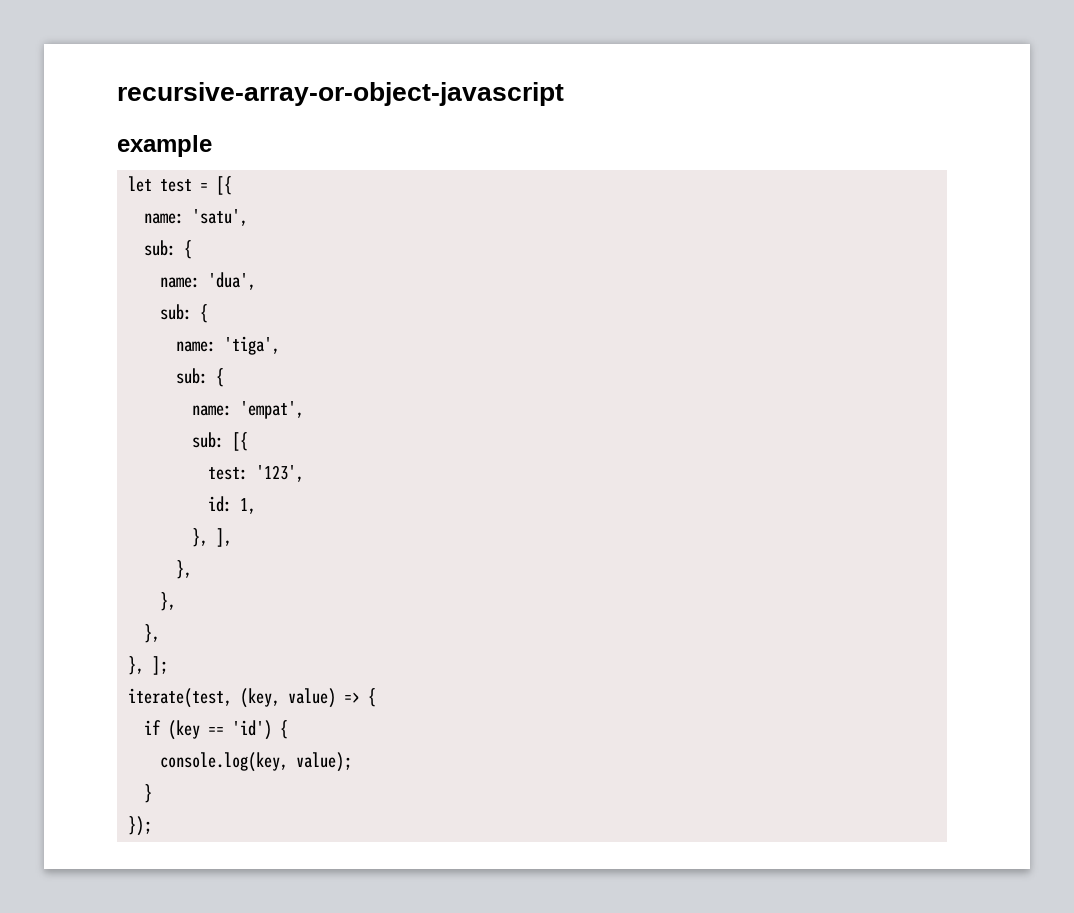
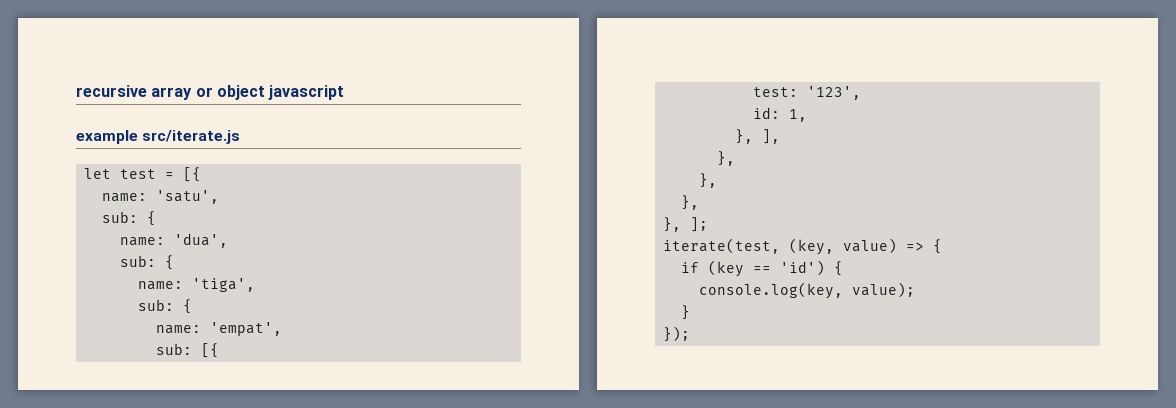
[117,82,564,106] recursive-array-or-object-javascript -> [76,85,345,100] recursive array or object javascript
(212, 146) none -> [142,130,241,144] src/iterate.js

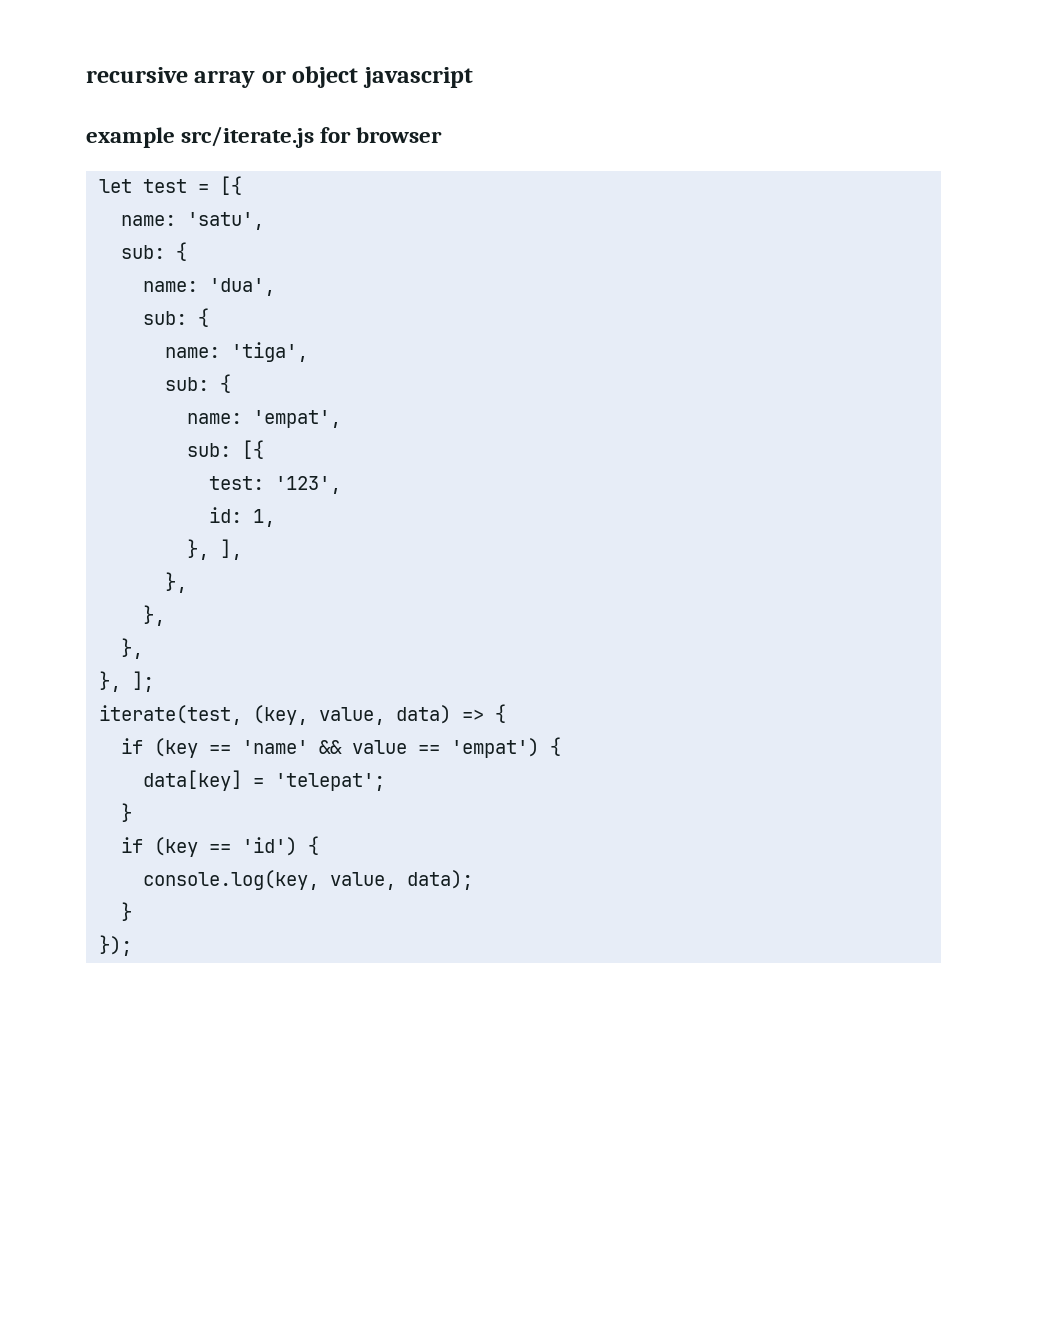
(241, 137) none -> [320,127,443,143] for browser
[843,238,898,254] value) -> [318,705,451,725] value, data)
(943, 246) none -> [120,737,561,758] [142,770,385,791] [120,803,132,822] // if (key == 'name' && value == 'empat') { // data[key] = 'telepat'; // }
[852,282,916,298] value); -> [329,870,473,890] value, data);

